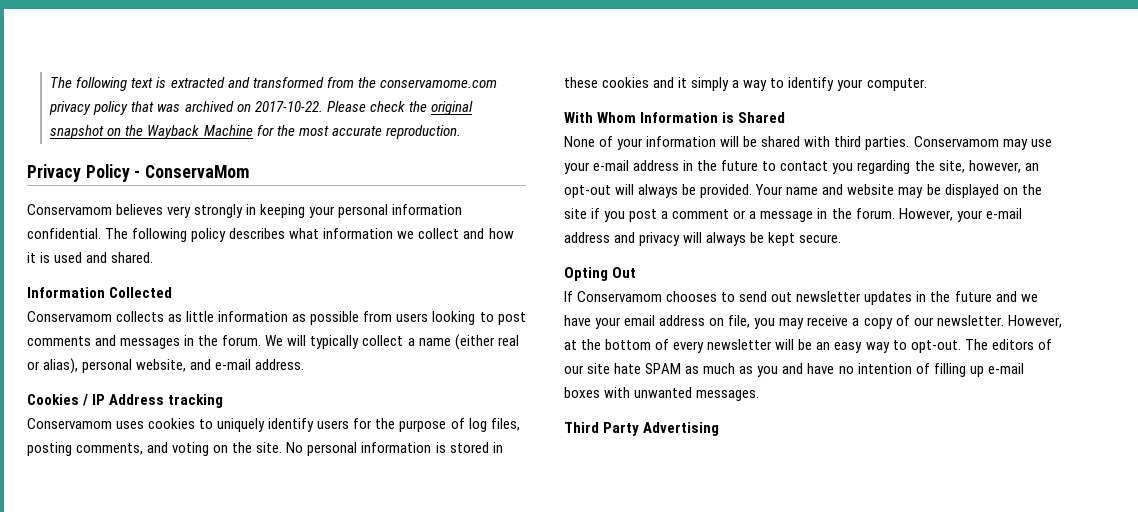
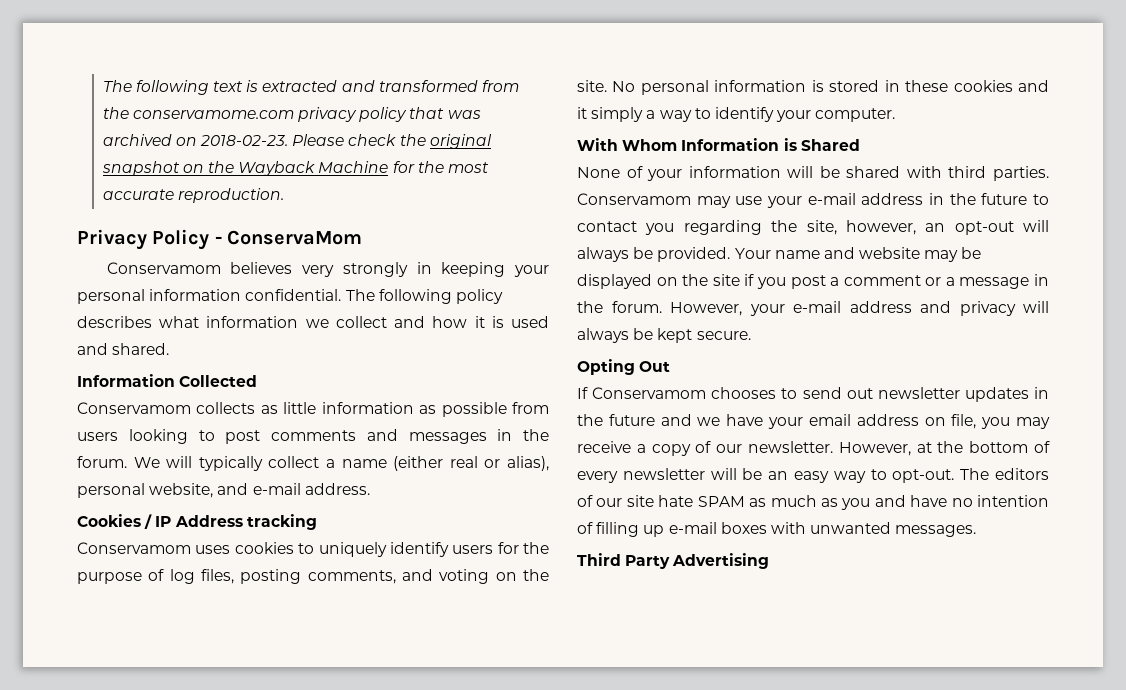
[254,101,323,112] 2017-10-22. -> [200,135,289,146] 2018-02-23.

